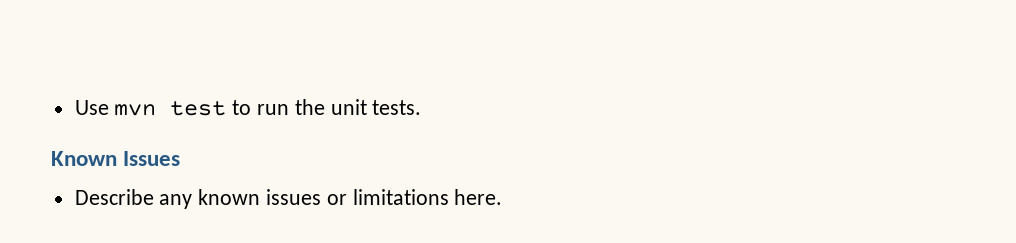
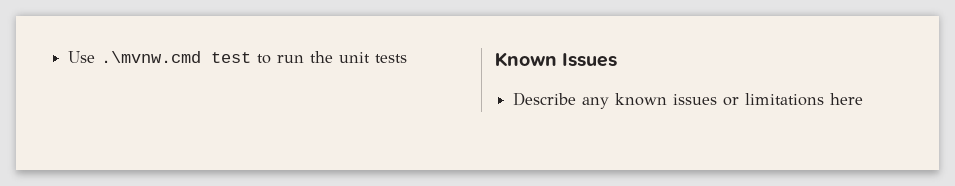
[114,104,157,116] mvn -> [101,51,202,63] .\mvnw.cmd
[372,100,422,115] tests. -> [375,54,408,63] tests
[454,189,503,205] here. -> [830,93,864,105] here

